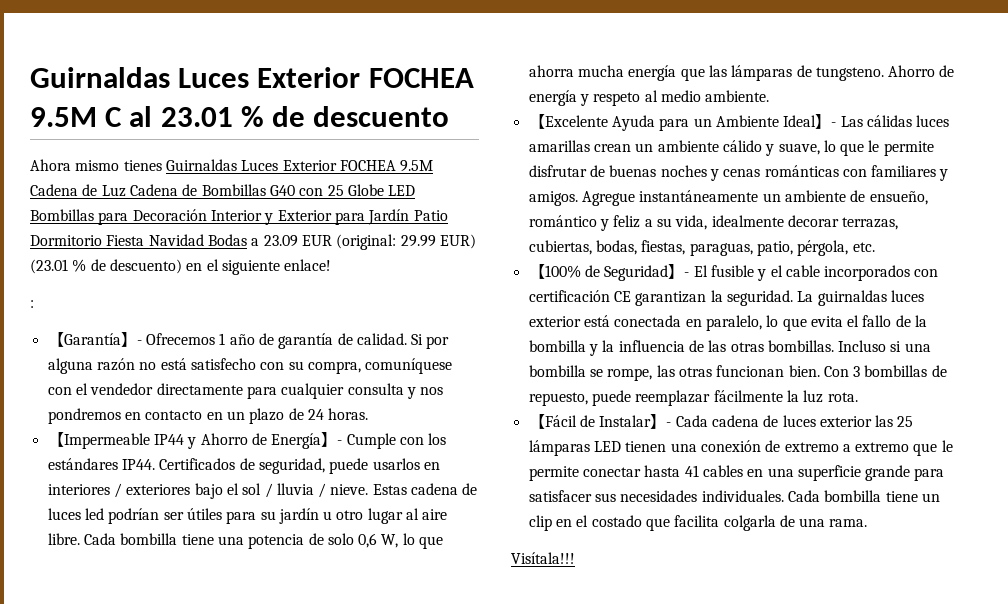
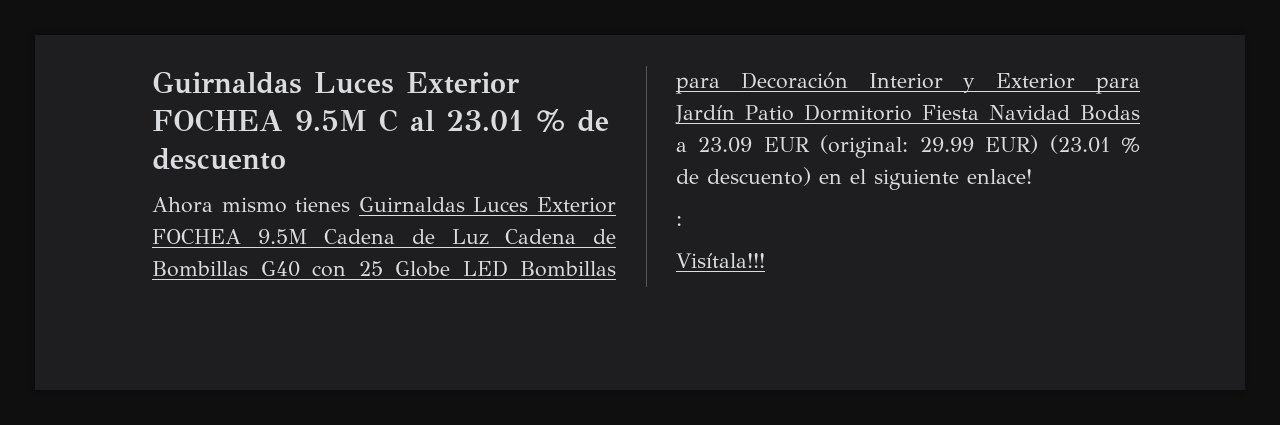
[47,332,450,349] [47,358,453,374] [47,383,444,399] [47,408,369,424] [47,432,447,449] [47,458,440,474] [47,483,478,499] [47,508,448,524] [47,533,444,549] [528,65,955,81] [528,90,770,106] [528,114,950,131] [528,140,934,156] [528,165,949,181] [528,190,928,206] [528,215,899,231] [528,240,875,256] [528,264,939,281] [528,290,924,306] [528,315,928,331] [528,340,931,356] [528,365,947,381] [528,390,858,406] [528,414,914,429] [528,440,953,456] [528,465,945,481] [528,490,940,502] [528,515,868,531] // 【Garantía】- Ofrecemos 1 año de garantía de calidad. Si por alguna razón no está satisfecho con su compra, comuníquese con el vendedor directamente para cualquier consulta y nos pondremos en contacto en un plazo de 24 horas. // 【Impermeable IP44 y Ahorro de Energía】- Cumple con los estándares IP44. Certificados de seguridad, puede usarlos en interiores / exteriores bajo el sol / lluvia / nieve. Estas cadena de luces led podrían ser útiles para su jardín u otro lugar al aire libre. Cada bombilla tiene una potencia de solo 0,6 W, lo que ahorra mucha energía que las lámparas de tungsteno. Ahorro de energía y respeto al medio ambiente. // 【Excelente Ayuda para un Ambiente Ideal】- Las cálidas luces amarillas crean un ambiente cálido y suave, lo que le permite disfrutar de buenas noches y cenas románticas con familiares y amigos. Agregue instantáneamente un ambiente de ensueño, romántico y feliz a su vida, idealmente decorar terrazas, cubiertas, bodas, fiestas, paraguas, patio, pérgola, etc. // 【100% de Seguridad】- El fusible y el cable incorporados con certificación CE garantizan la seguridad. La guirnaldas luces exterior está conectada en paralelo, lo que evita el fallo de la bombilla y la influencia de las otras bombillas. Incluso si una bombilla se rompe, las otras funcionan bien. Con 3 bombillas de repuesto, puede reemplazar fácilmente la luz rota. // 【Fácil de Instalar】- Cada cadena de luces exterior las 25 lámparas LED tienen una conexión de extremo a extremo que le permite conectar hasta 41 cables en una superficie grande para satisfacer sus necesidades individuales. Cada bombilla tiene un clip en el costado que facilita colgarla de una rama. -> (682, 221) none

